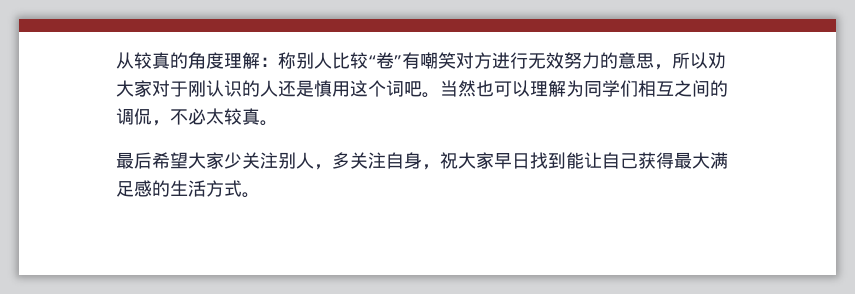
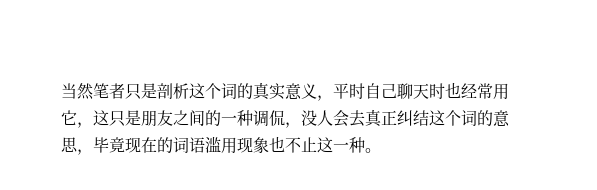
[116,52,726,70] [116,80,728,98] [116,108,278,126] [116,152,728,170] [116,180,242,197] 从较真的角度理解：称别人比较“卷”有嘲笑对方进行无效努力的意思，所以劝大家对于刚认识的人还是慎用这个词吧。当然也可以理解为同学们相互之间的调侃，不必太较真。 // 最后希望大家少关注别人，多关注自身，祝大家早日找到能让自己获得最大满足感的生活方式 -> [61,82,509,101] [61,109,510,128] [61,136,365,155] 当然笔者只是剖析这个词的真实意义，平时自己聊天时也经常用它，这只是朋友之间的一种调侃，没人会去真正纠结这个词的意思，毕竟现在的词语滥用现象也不止这一种

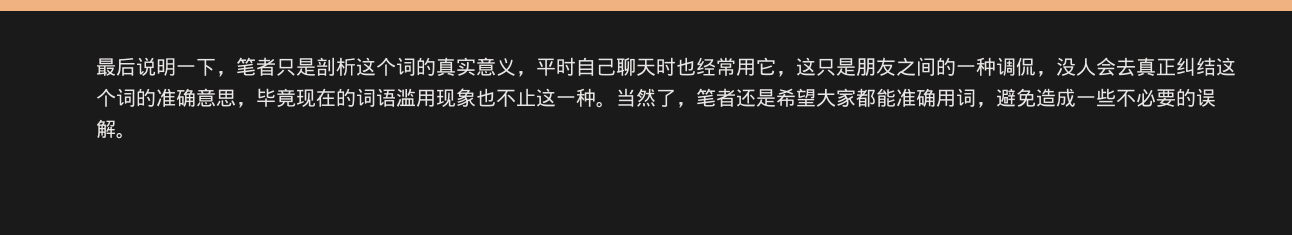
[61,83,94,100] 当然 -> [96,57,236,77] 最后说明一下，
(493, 118) none -> [156,88,196,107] 准确
(381, 150) none -> [616,88,1216,108] [96,119,136,139] 当然了，笔者还是希望大家都能准确用词，避免造成一些不必要的误解。

